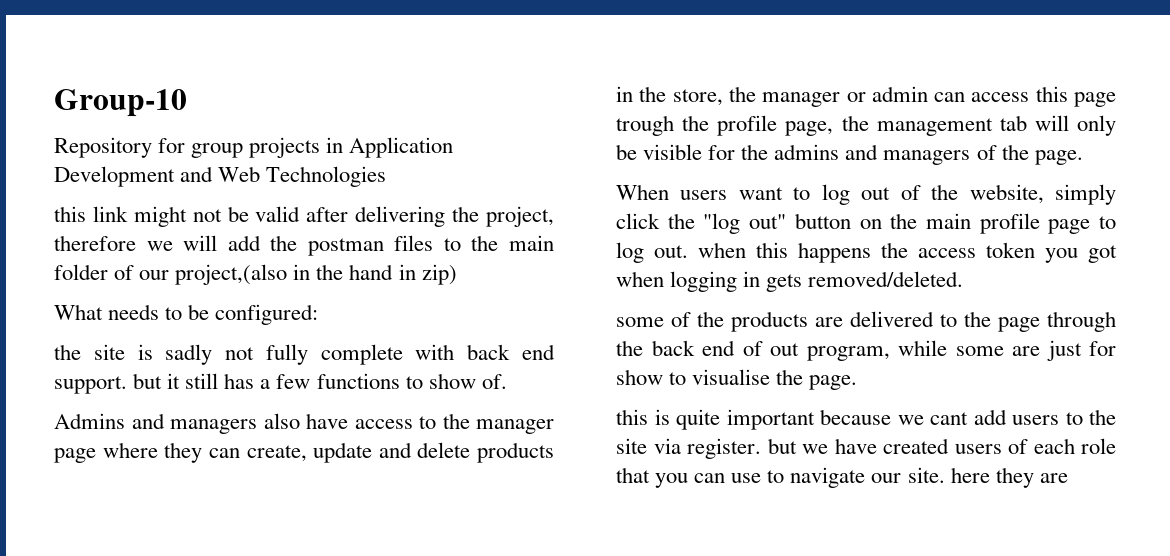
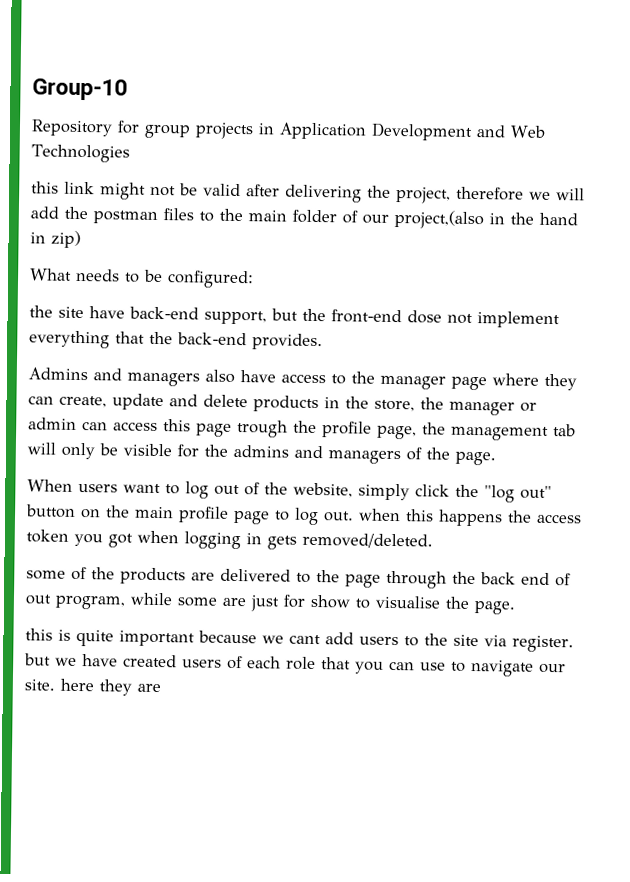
[137,344,555,365] [54,373,507,394] is sadly not fully complete with back end support. but it still has a few functions to show of. -> [89,306,560,329] [29,330,323,351] have back-end support, but the front-end dose not implement everything that the back-end provides.

